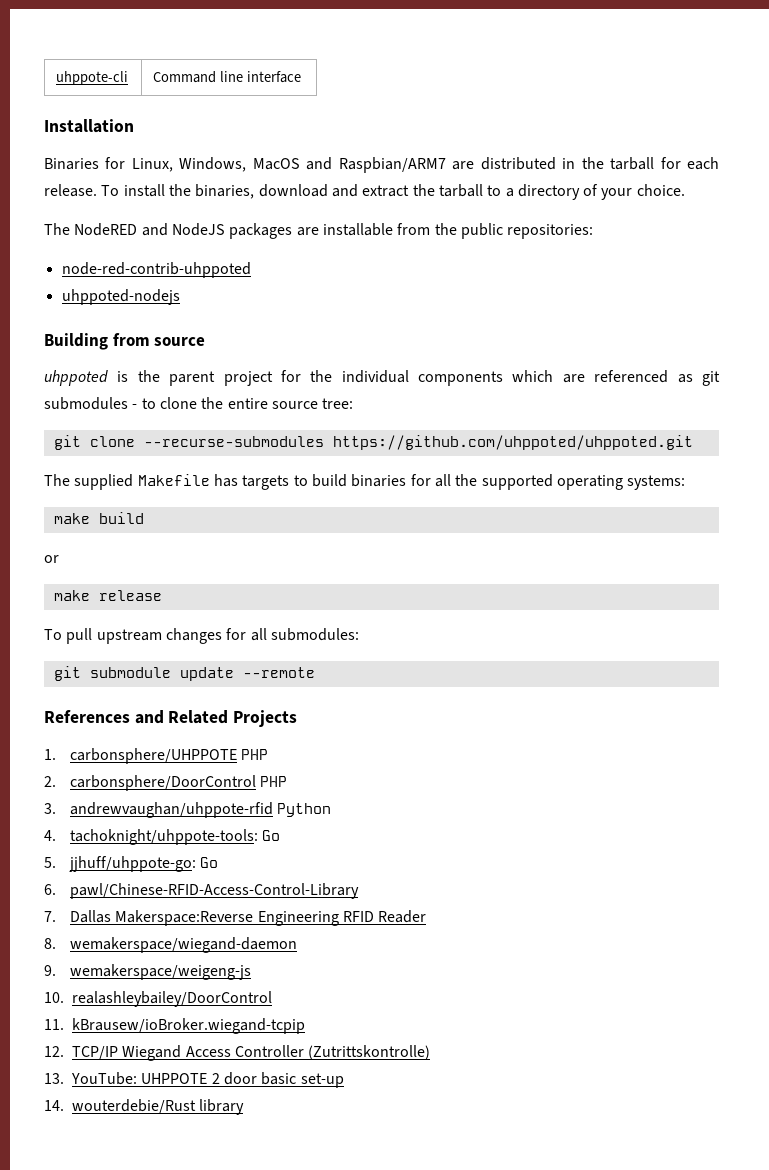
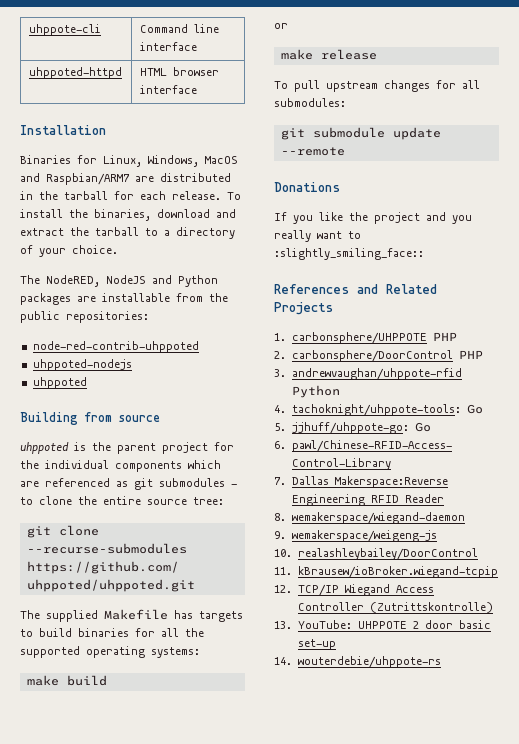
(301, 77) none -> [28,67,122,79] [139,67,219,76] [139,85,197,94] // uhppoted-httpd | HTML browser interface
[74,223,225,236] NodeRED and NodeJS -> [46,275,218,287] NodeRED, NodeJS and Python
(180, 297) none -> [32,377,87,389] // uhppoted
(315, 672) none -> [274,182,340,192] [274,212,472,224] [274,230,361,242] [274,248,424,260] // Donations // If you like the project and you really want to :slightly_smiling_face::
[72,1099,245,1115] wouterdebie/Rust library -> [297,656,441,668] wouterdebie/uhppote-rs

